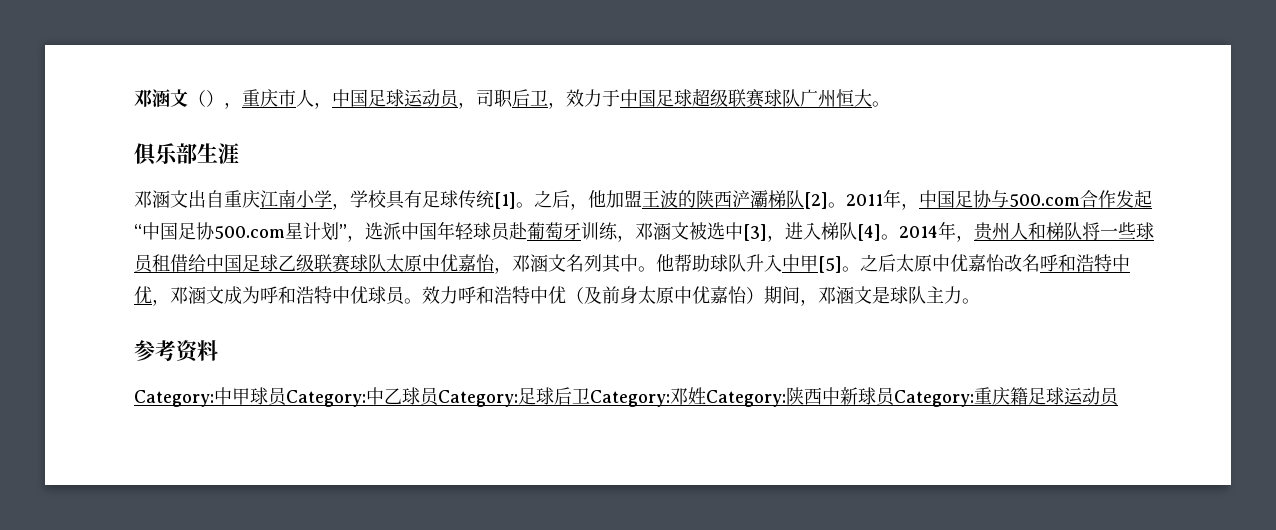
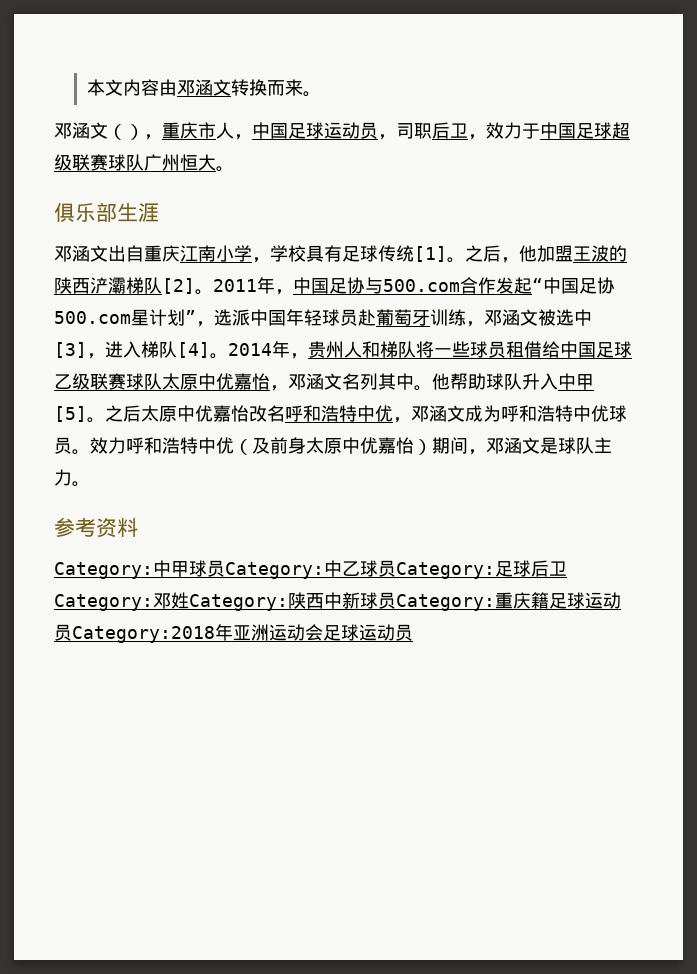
(134, 98) none -> [86,79,321,97] 本文内容由邓涵文转换而来。 //
(1120, 396) none -> [72,624,413,643] Category:2018年亚洲运动会足球运动员

